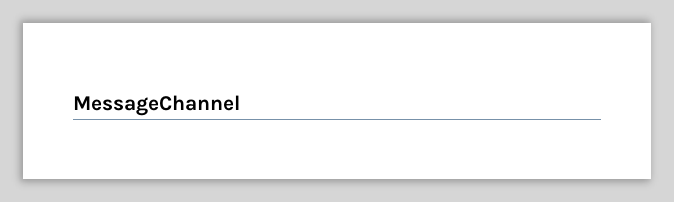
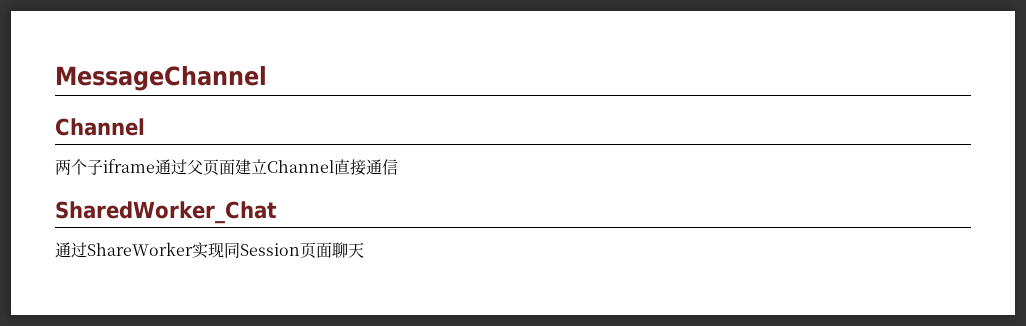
(240, 105) none -> [55,118,145,136] [55,159,398,176] [55,201,277,224] [55,242,364,259] // Channel // 两个子iframe通过父页面建立Channel直接通信 // SharedWorker_Chat // 通过ShareWorker实现同Session页面聊天

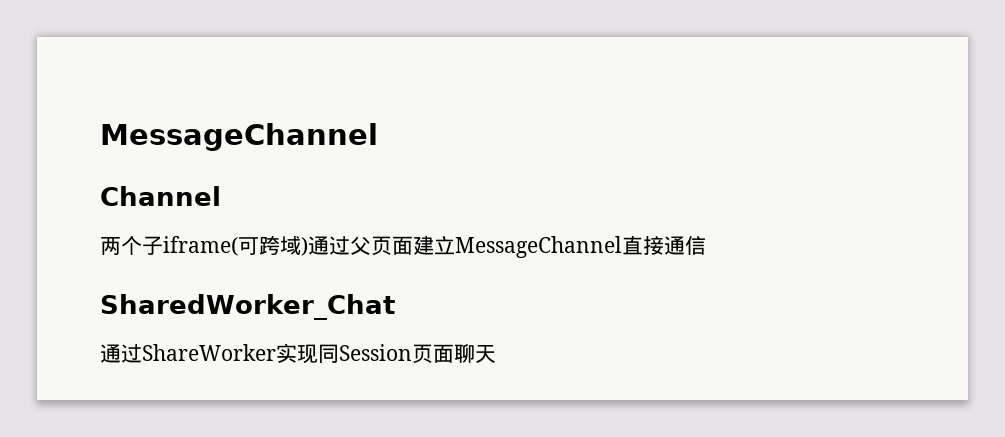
[103,159,155,173] iframe -> [163,235,308,256] iframe(可跨域)
[267,160,334,173] Channel -> [455,236,622,258] MessageChannel

